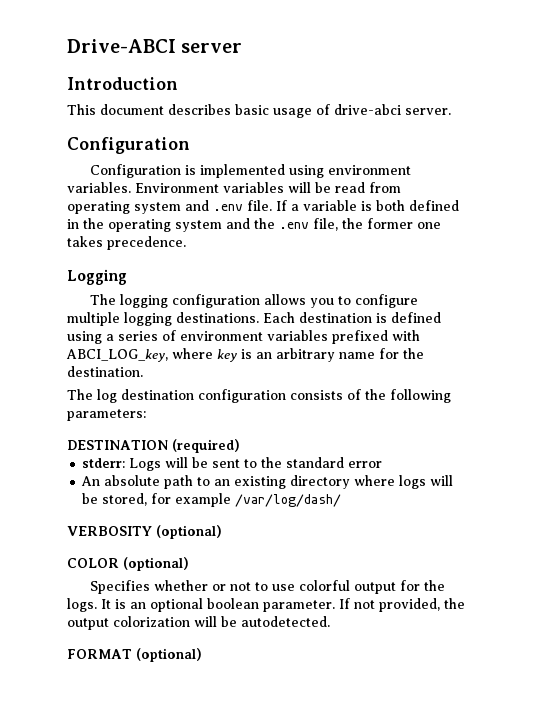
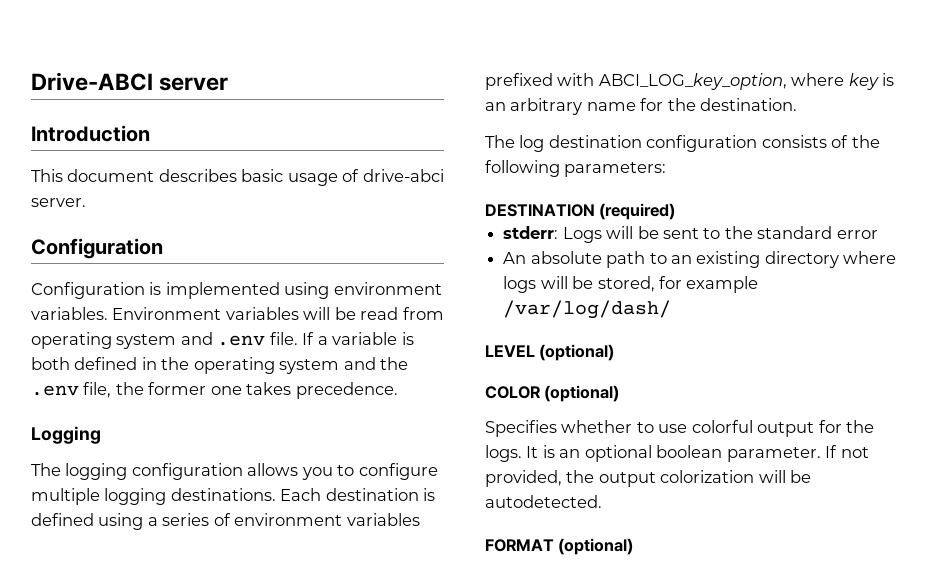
[66,349,168,362] ABCI_LOG_key, -> [598,73,787,90] ABCI_LOG_key_option,
[67,526,152,536] VERBOSITY -> [485,345,535,357] LEVEL
[211,582,251,591] or not -> (633, 426) none

